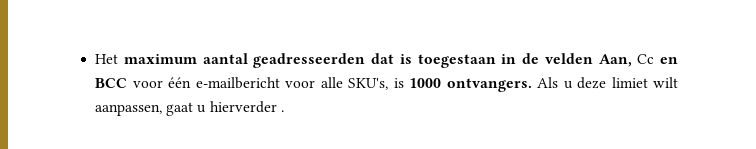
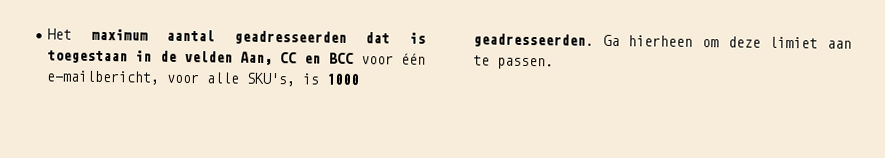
[637,54,655,64] Cc -> [280,52,298,64] CC
[195,77,280,89] e-mailbericht -> [46,70,161,85] e-mailbericht,
[446,77,678,92] [95,101,284,116] ontvangers. Als u deze limiet wilt aanpassen, gaat u hierverder . -> [473,33,852,49] [473,55,555,70] geadresseerden. Ga hierheen om deze limiet aan te passen.

